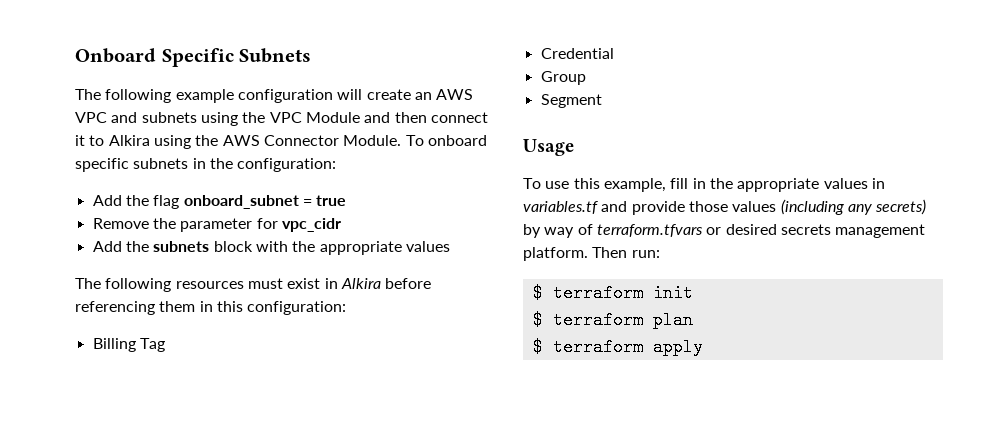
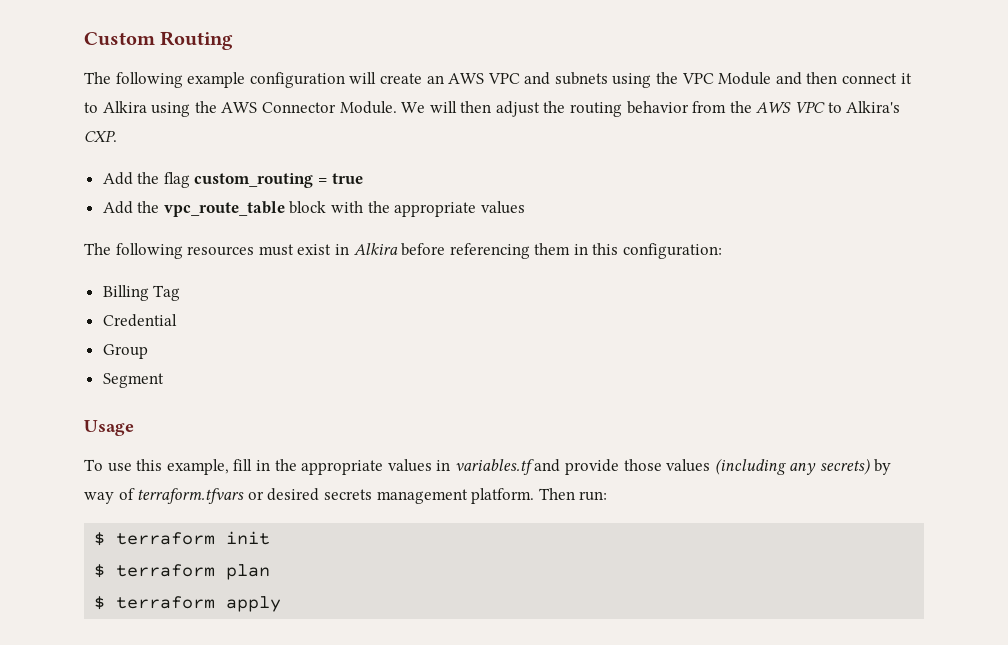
[75,48,312,67] Onboard Specific Subnets -> [84,31,234,50] Custom Routing
[405,135,487,146] [75,158,337,172] To onboard specific subnets in the configuration: -> [401,101,901,117] [84,130,117,142] We will then adjust the routing behavior from the AWS VPC to Alkira's CXP.
[183,195,299,209] onboard_subnet -> [194,173,314,188] custom_routing
[92,218,341,232] [92,241,210,252] // Remove the parameter for vpc_cidr // Add the subnets -> [102,201,285,217] // Add the vpc_route_table

